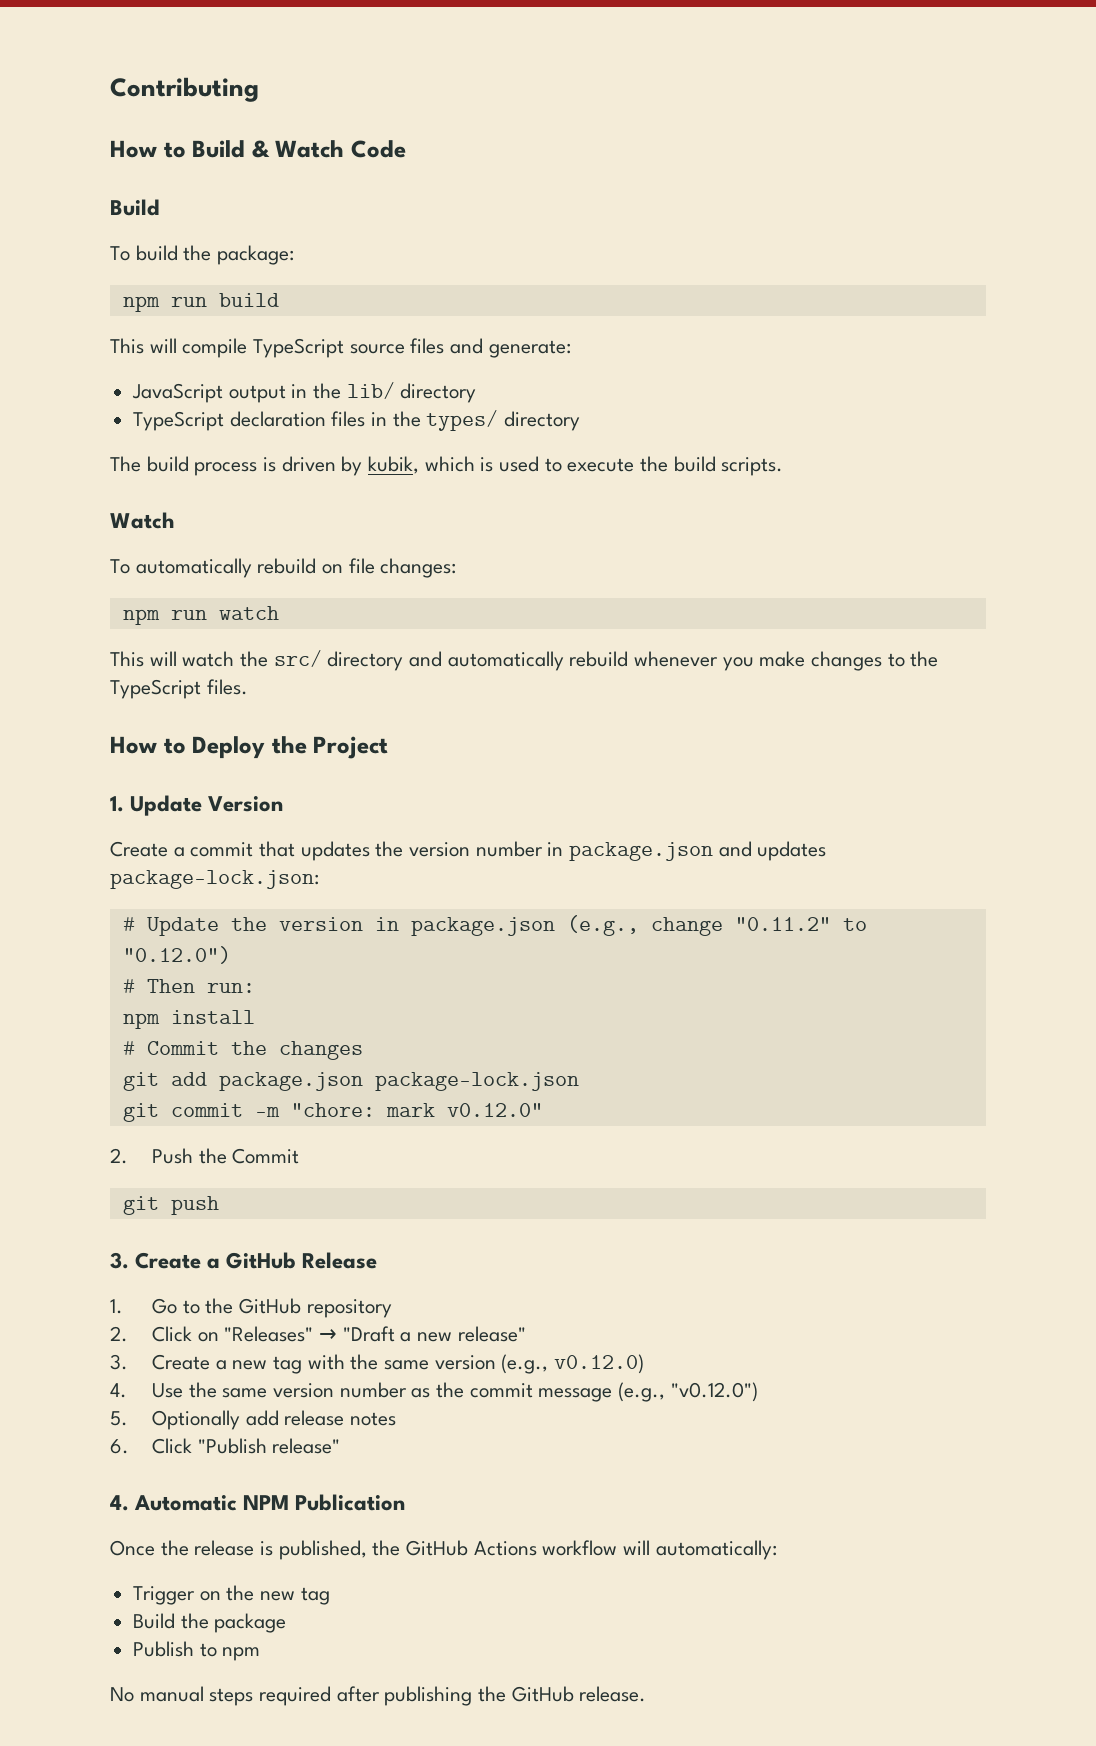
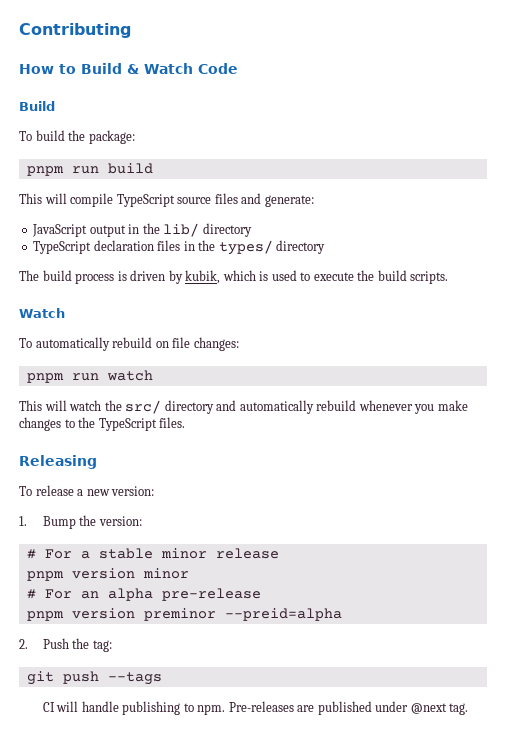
[122,296,160,312] npm -> [26,166,64,176] pnpm
[122,609,160,625] npm -> [26,373,64,383] pnpm
[110,736,389,759] [110,795,284,816] [110,841,827,861] [110,870,319,889] [122,915,867,936] [122,946,231,964] [122,979,255,993] [122,1010,255,1029] [122,1041,363,1060] [122,1072,579,1091] [122,1103,543,1122] How to Deploy the Project // 1. Update Version // Create a commit that updates the version number in package.json and updates package-lock.json: // # Update the version in package.json (e.g., change "0.11.2" to "0.12.0") // # Then run: // npm install // # Commit the changes // git add package.json package-lock.json // git commit -m "chore: mark v0.12.0" -> [19,455,97,469] [19,485,155,496] [19,515,142,529] [26,548,279,559] [26,568,189,581] [26,588,261,601] [26,608,342,621] Releasing // To release a new version: // 1. Bump the version: // # For a stable minor release // pnpm version minor // # For an alpha pre-release // pnpm version preminor --preid=alpha
[232,1148,300,1164] Commit -> [92,640,112,652] tag:
[110,1252,378,1269] [110,1298,392,1318] [110,1326,526,1342] [110,1354,644,1374] [110,1382,758,1402] [110,1410,396,1430] [110,1438,341,1454] [110,1494,406,1511] [110,1540,777,1560] [133,1585,330,1605] [133,1613,287,1633] [133,1641,261,1661] [110,1686,647,1706] // 3. Create a GitHub Release // 1. Go to the GitHub repository // 2. Click on "Releases" → "Draft a new release" // 3. Create a new tag with the same version (e.g., v0.12.0) // 4. Use the same version number as the commit message (e.g., "v0.12.0") // 5. Optionally add release notes // 6. Click "Publish release" // 4. Automatic NPM Publication // Once the release is published, the GitHub Actions workflow will automatically: // Trigger on the new tag // Build the package // Publish to npm // No manual steps required after publishing the GitHub release. -> [107,672,162,685] [42,701,469,715] --tags // CI will handle publishing to npm. Pre-releases are published under @next tag.

